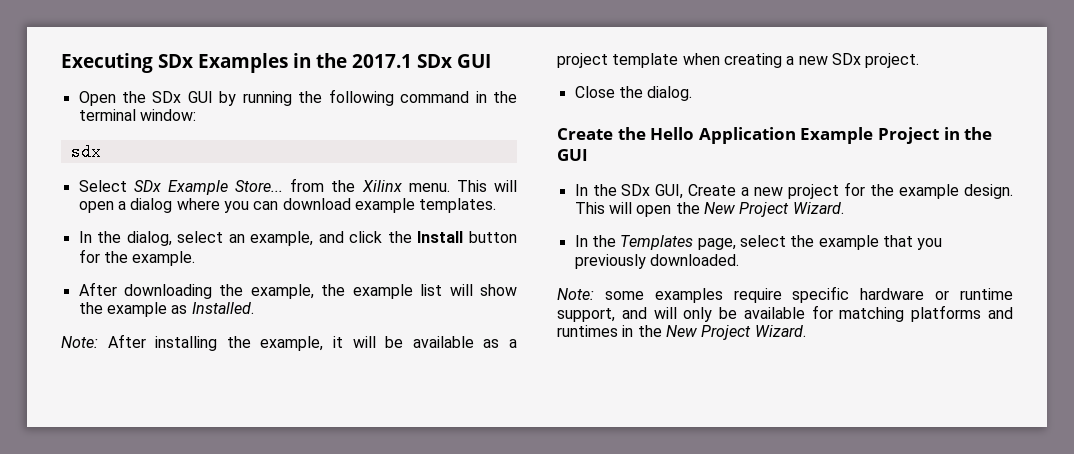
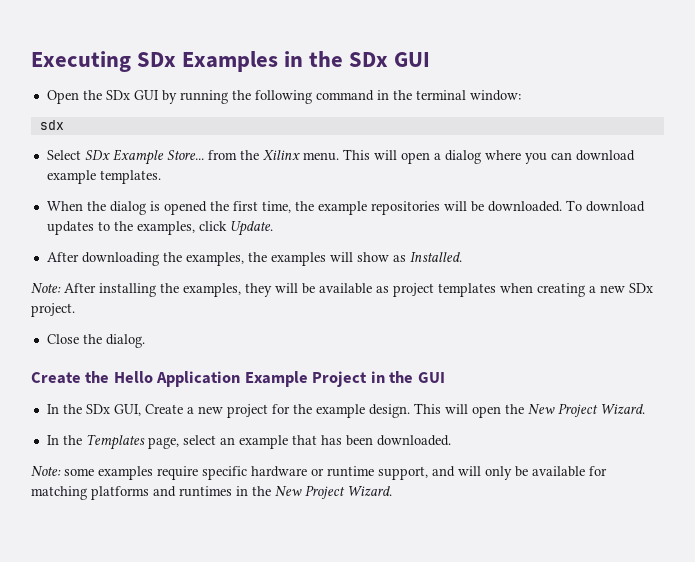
[352,54,412,68] 2017.1 -> (344, 59) none
[78,231,517,246] [78,249,196,266] [78,282,517,299] [78,302,167,317] In the dialog, select an example, and click the Install button for the example. // After downloading the example, the example list will show the example -> [46,200,645,215] [46,221,273,236] [46,252,389,266] When the dialog is opened the first time, the example repositories will be downloaded. To download updates to the examples, click Update. // After downloading the examples, the examples will show
[260,336,343,351] example, it -> [183,283,272,297] examples, they
[509,339,518,348] [557,53,679,68] a project template -> [393,283,496,297] project templates
[790,235,815,247] the -> [219,437,235,445] an
[917,238,943,250] [574,254,646,269] you previously -> [320,435,373,446] has been

